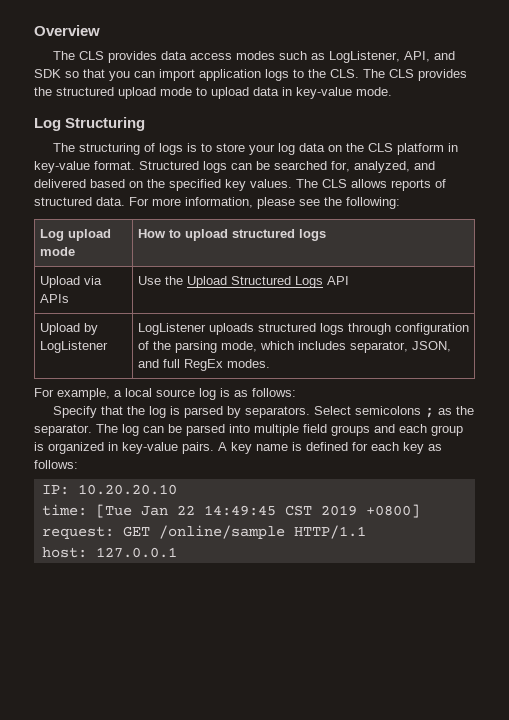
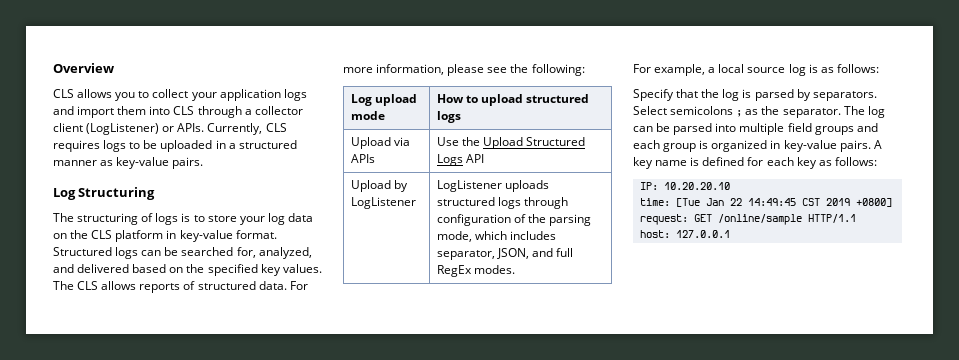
[53,51,456,63] [34,69,467,81] [34,87,392,99] The CLS provides data access modes such as LogListener, API, and SDK so that you can import application logs to the CLS. The CLS provides the structured upload mode to upload data in key-value mode. -> [53,89,307,101] [53,106,303,118] [53,123,287,135] [53,140,297,152] [53,157,204,169] CLS allows you to collect your application logs and import them into CLS through a collector client (LogListener) or APIs. Currently, CLS requires logs to be uploaded in a structured manner as key-value pairs.

